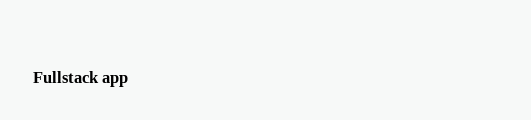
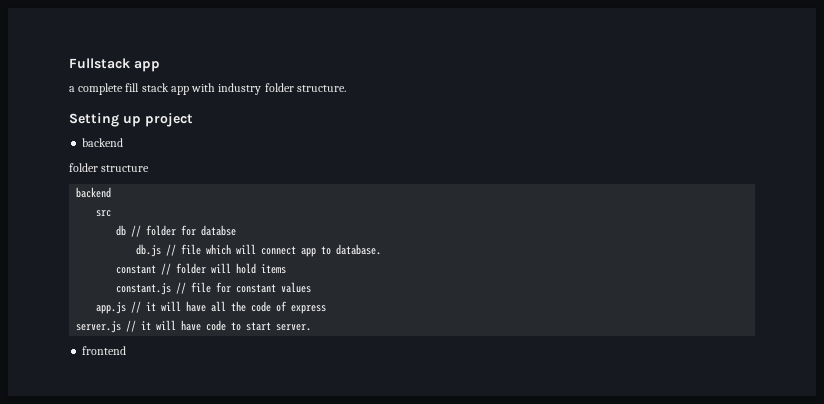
(129, 81) none -> [69,83,346,95] [69,113,193,127] [82,138,124,147] [69,163,150,172] [76,187,112,198] [96,210,112,217] [116,225,237,237] [136,244,382,257] [116,263,287,275] [116,282,312,295] [96,301,327,314] [76,320,312,333] [82,346,127,355] // a complete fill stack app with industry folder structure. // Setting up project // backend // folder structure // backend // src // db // folder for databse // db.js // file which will connect app to database. // constant // folder will hold items // constant.js // file for constant values // app.js // it will have all the code of express // server.js // it will have code to start server. // frontend

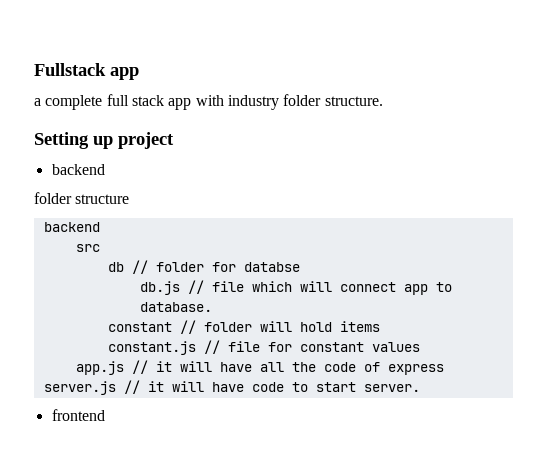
[125,83,140,92] fill -> [106,94,129,106] full

